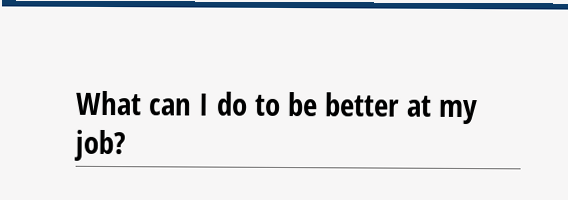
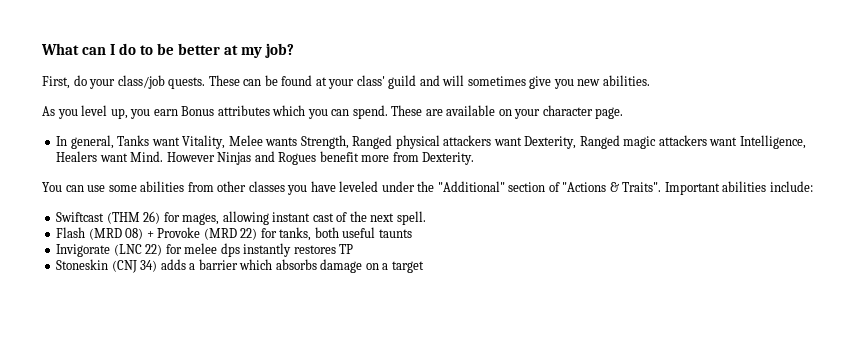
(126, 145) none -> [42,75,650,89] [42,105,624,119] [56,135,806,149] [56,151,475,165] [42,181,813,195] [56,211,426,225] [56,227,412,241] [56,243,354,257] [56,259,424,273] // First, do your class/job quests. These can be found at your class' guild and will sometimes give you new abilities. // As you level up, you earn Bonus attributes which you can spend. These are available on your character page. // In general, Tanks want Vitality, Melee wants Strength, Ranged physical attackers want Dexterity, Ranged magic attackers want Intelligence, Healers want Mind. However Ninjas and Rogues benefit more from Dexterity. // You can use some abilities from other classes you have leveled under the "Additional" section of "Actions & Traits". Important abilities include: // Swiftcast (THM 26) for mages, allowing instant cast of the next spell. // Flash (MRD 08) + Provoke (MRD 22) for tanks, both useful taunts // Invigorate (LNC 22) for melee dps instantly restores TP // Stoneskin (CNJ 34) adds a barrier which absorbs damage on a target

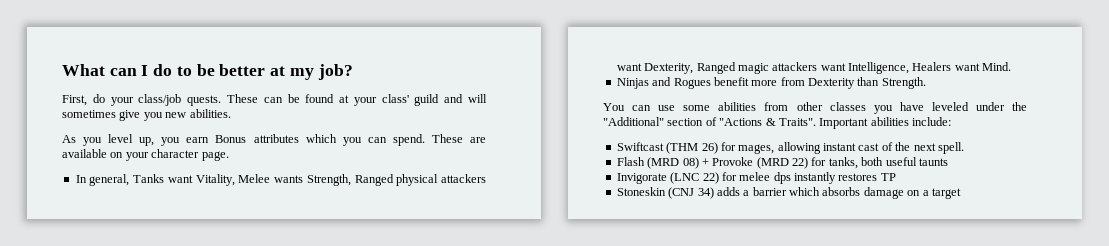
[166,152,215,162] However -> (1012, 66) //
[422,152,475,165] Dexterity. -> [808,77,926,89] Dexterity than Strength.

